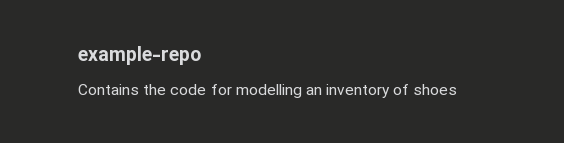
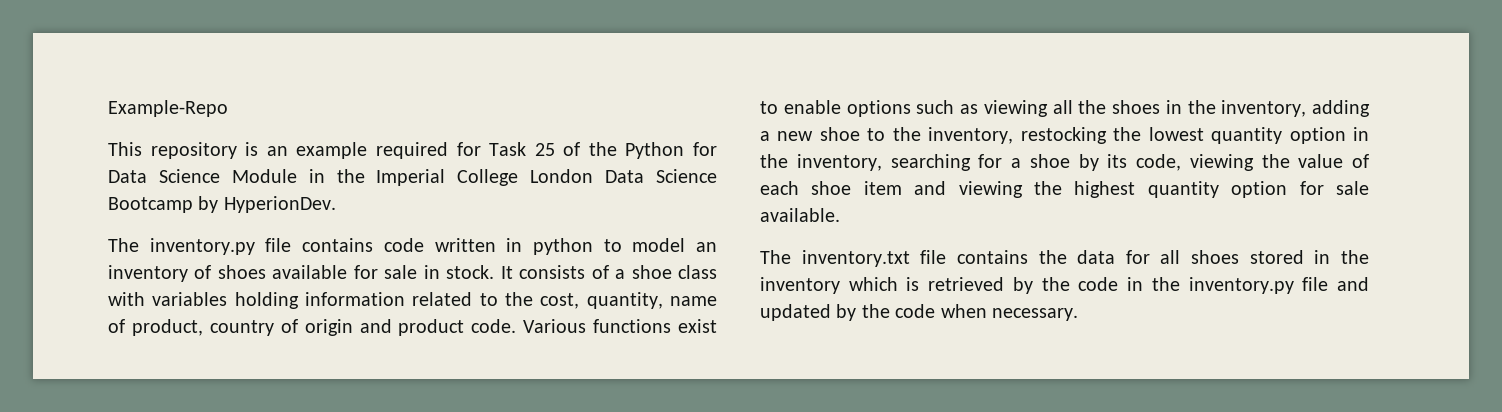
[78,46,201,65] [78,84,458,98] example-repo // Contains the code for modelling an inventory of shoes -> [108,100,228,117] [108,142,717,159] [108,169,718,186] [108,196,336,213] [108,238,717,255] [108,265,717,282] [108,292,717,309] [108,319,717,336] [760,100,1370,117] [760,127,1369,144] [760,154,1369,171] [760,181,1369,198] [760,208,840,222] [760,250,1369,267] [760,277,1369,294] [760,304,1078,321] Example-Repo // This repository is an example required for Task 25 of the Python for Data Science Module in the Imperial College London Data Science Bootcamp by HyperionDev. // The inventory.py file contains code written in python to model an inventory of shoes available for sale in stock. It consists of a shoe class with variables holding information related to the cost, quantity, name of product, country of origin and product code. Various functions exist to enable options such as viewing all the shoes in the inventory, adding a new shoe to the inventory, restocking the lowest quantity option in the inventory, searching for a shoe by its code, viewing the value of each shoe item and viewing the highest quantity option for sale available. // The inventory.txt file contains the data for all shoes stored in the inventory which is retrieved by the code in the inventory.py file and updated by the code when necessary.

